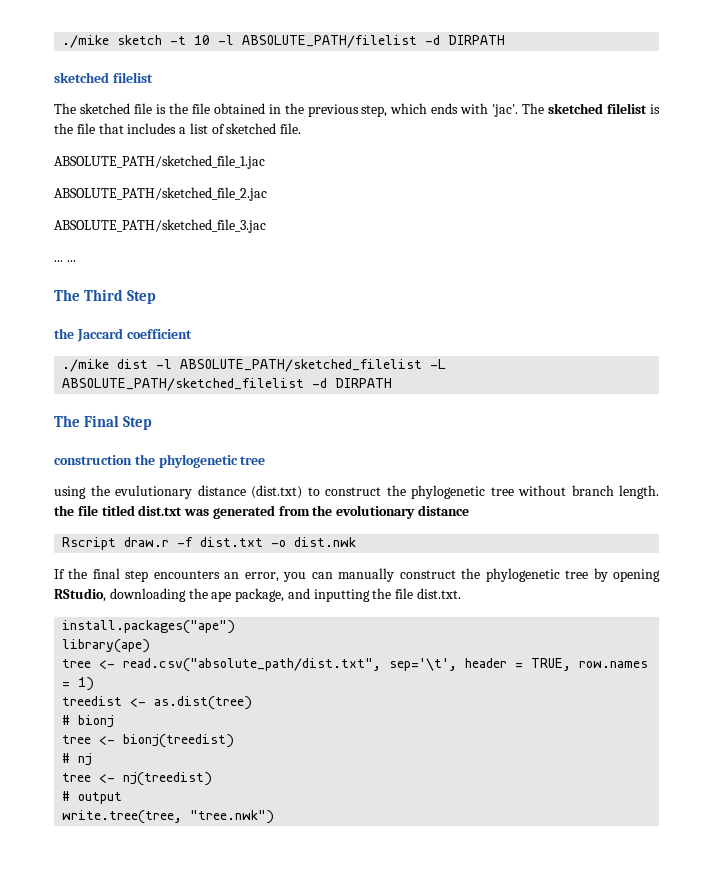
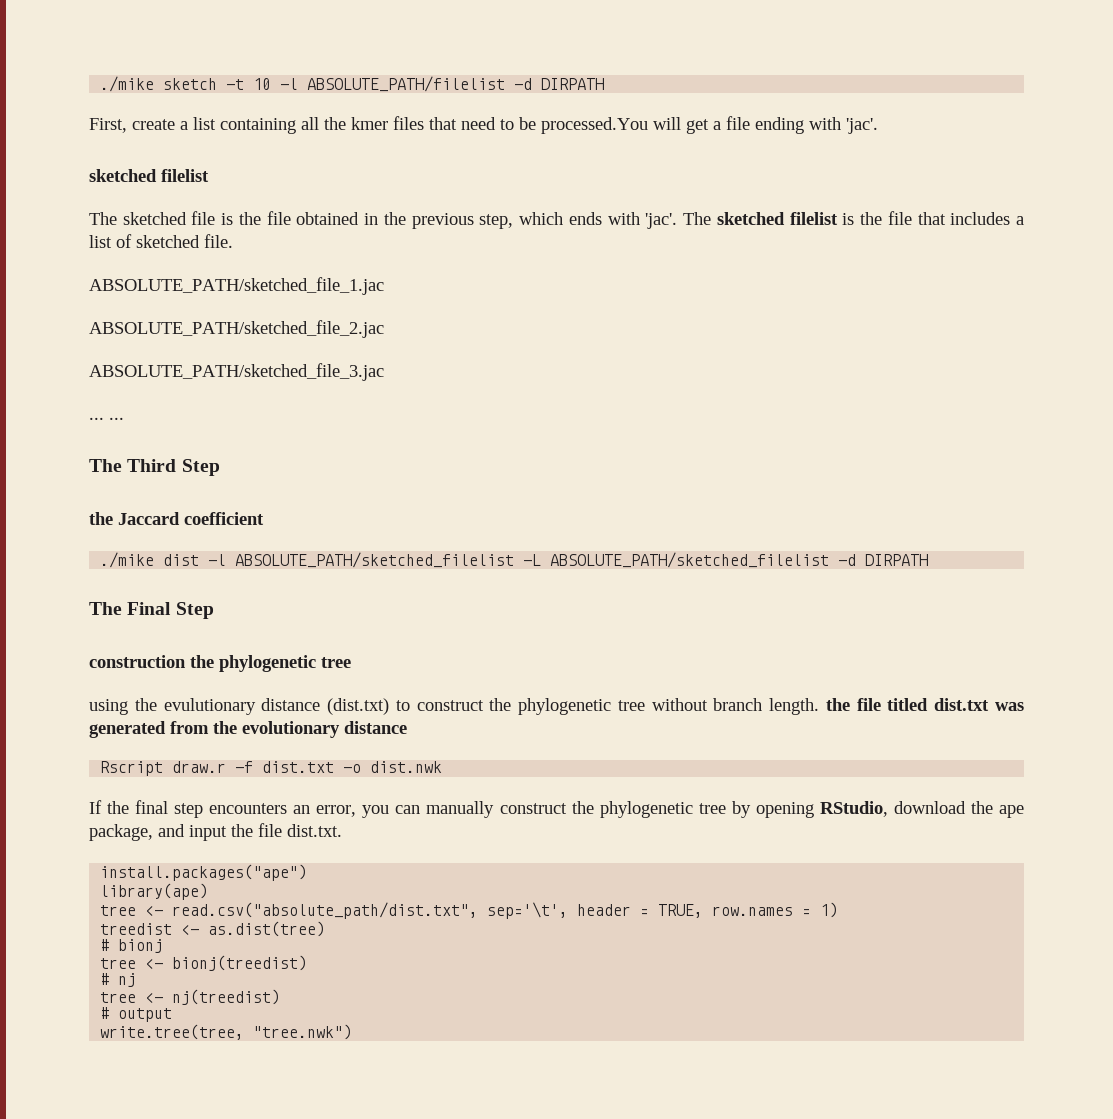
(506, 40) none -> [89,116,878,134] // First, create a list containing all the kmer files that need to be processed.You will get a file ending with 'jac'.
[109,588,186,602] downloading -> [893,801,966,814] download
[313,589,370,602] inputting -> [189,825,227,841] input

